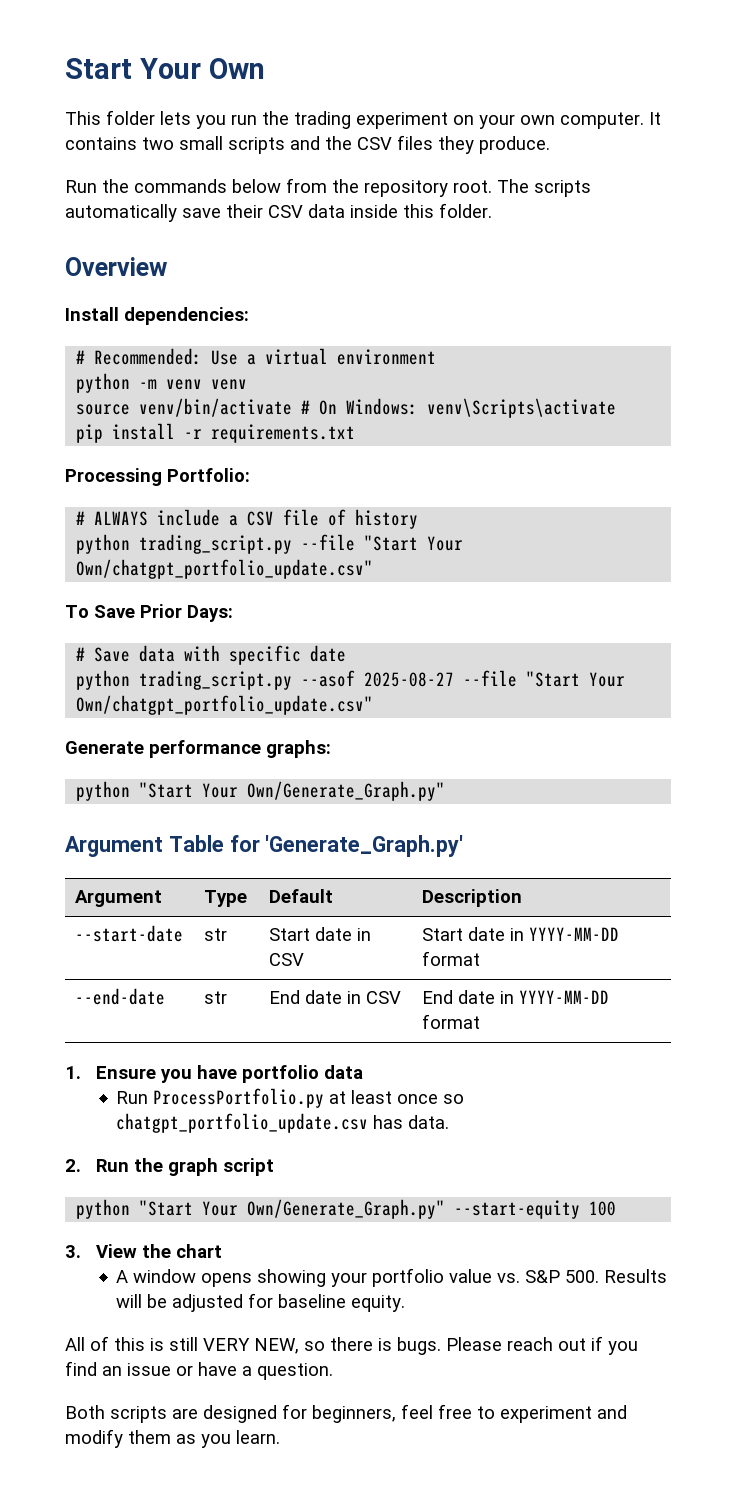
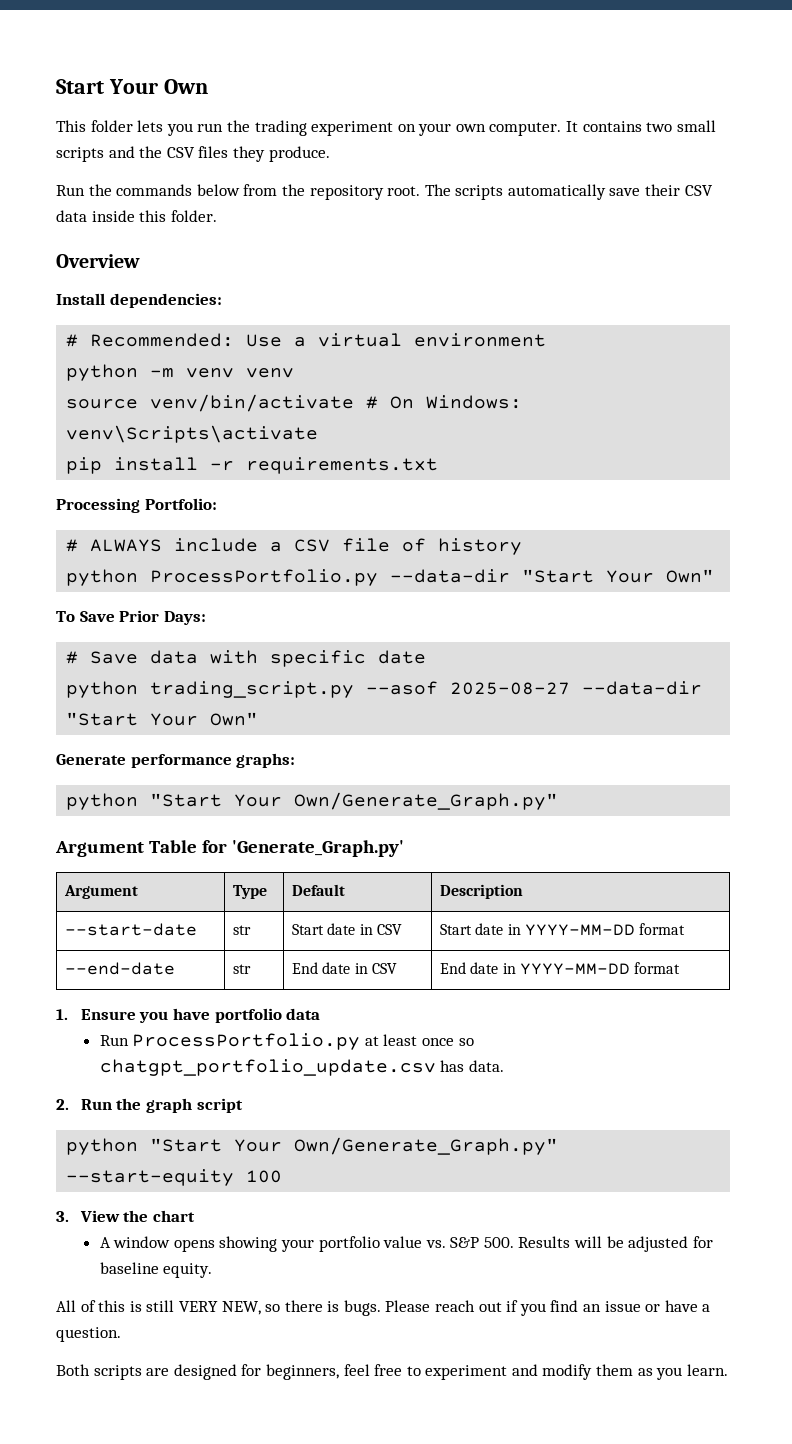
[139,534,464,554] [76,559,374,579] trading_script.py --file "Start Your Own/chatgpt_portfolio_update.csv" -> [150,569,715,586] ProcessPortfolio.py --data-dir "Start Your Own"
[463,670,626,687] [76,695,374,715] --file "Start Your Own/chatgpt_portfolio_update.csv" -> [582,681,703,695] [66,712,259,726] --data-dir "Start Your Own"

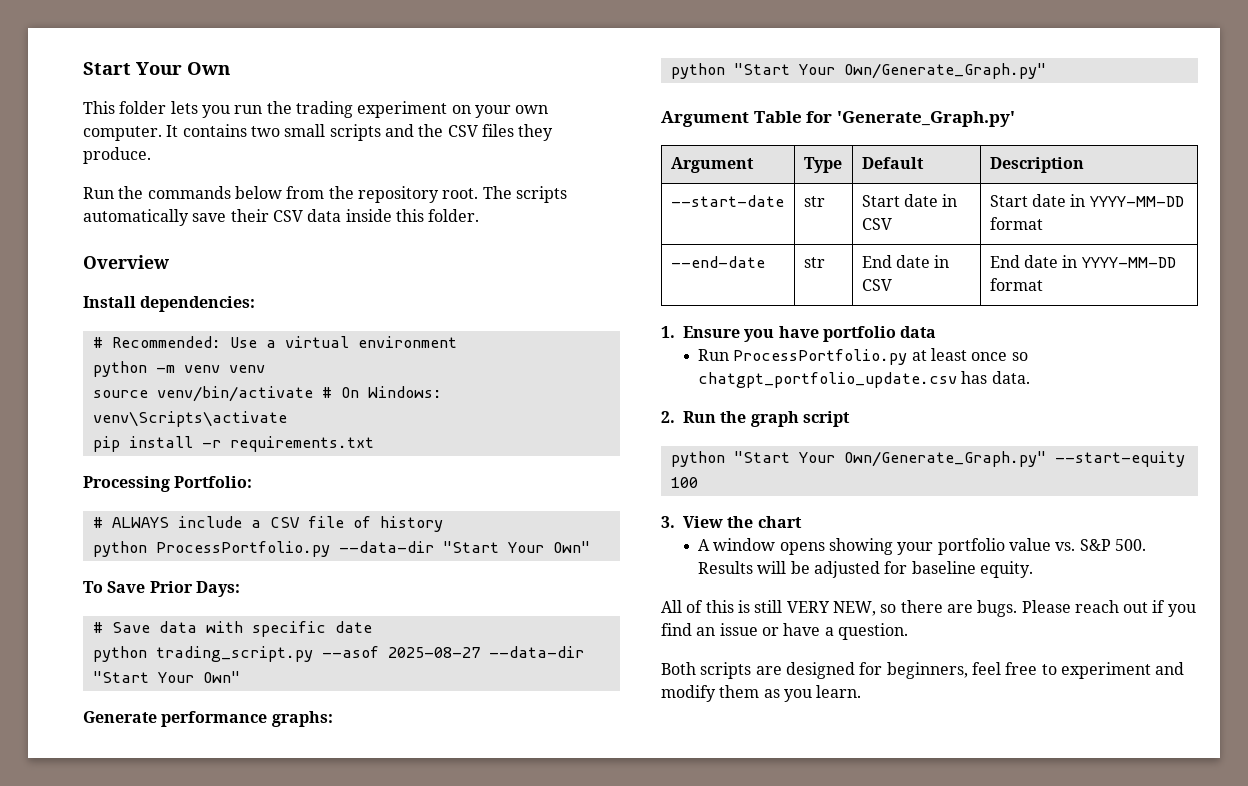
[327,1301,340,1312] is -> [946,604,973,613] are

